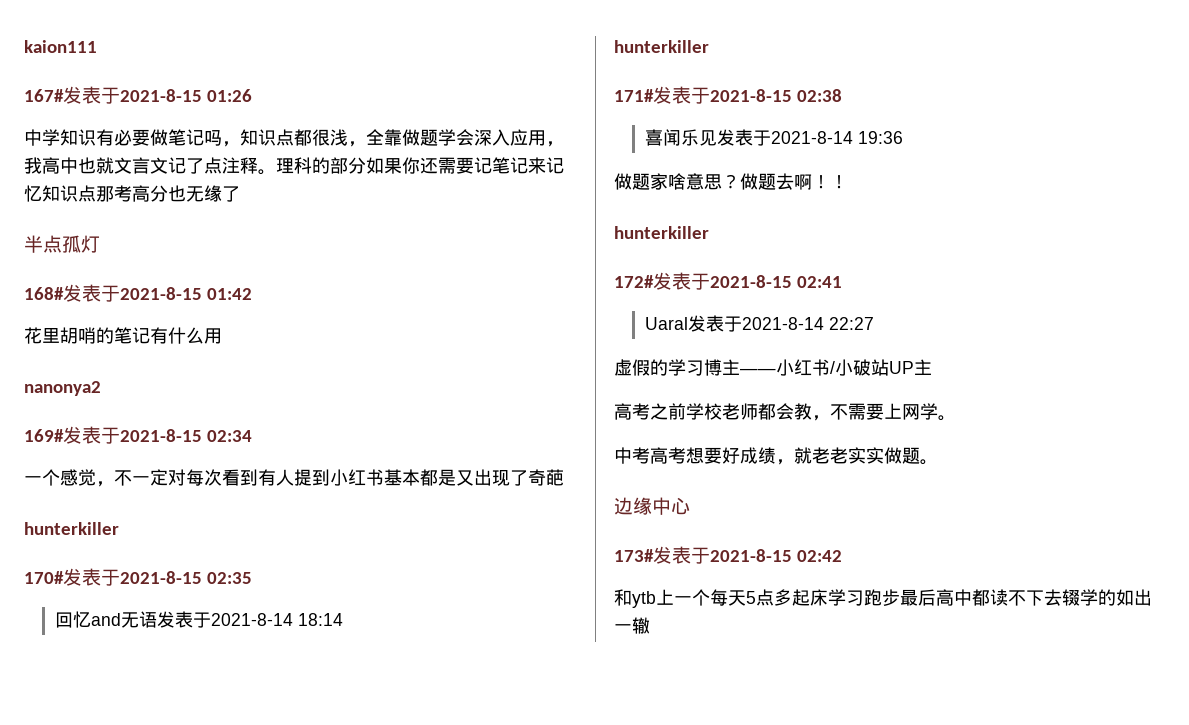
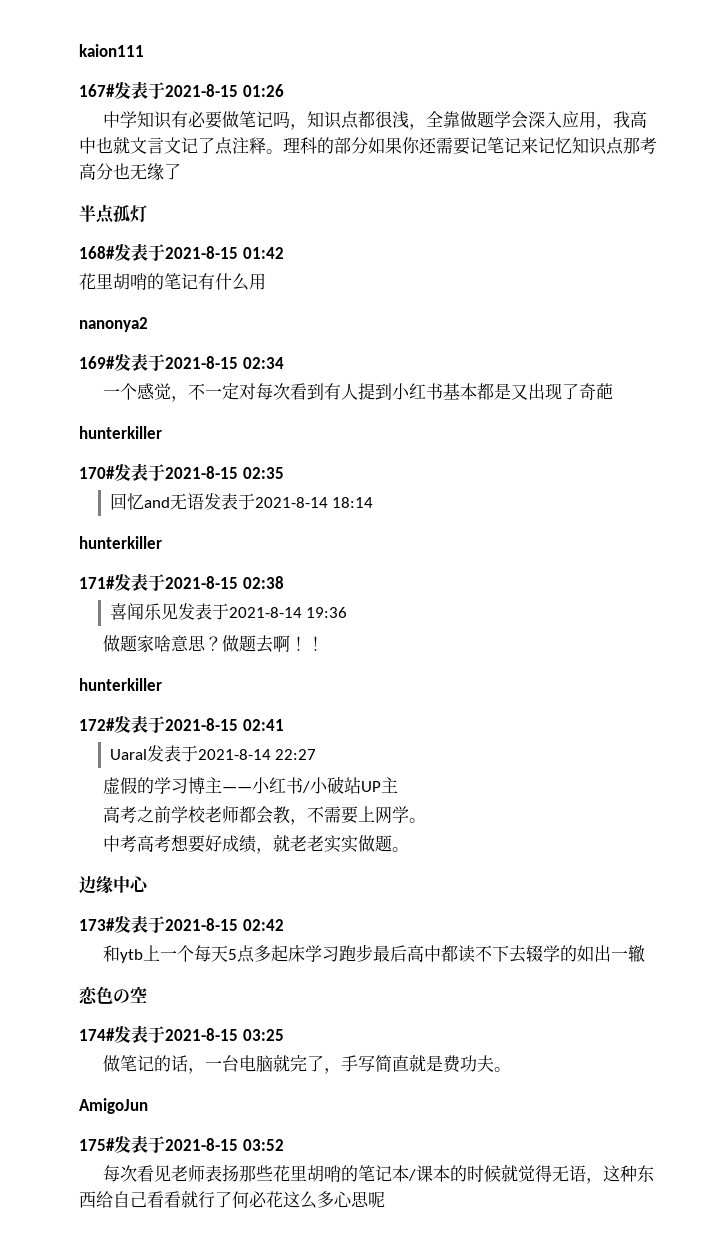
(650, 625) none -> [79,986,147,1005] [79,1025,284,1043] [103,1054,512,1074] [79,1098,148,1114] [79,1135,284,1153] [103,1164,655,1184] [79,1190,385,1209] // 恋色の空 // 174#发表于2021-8-15 03:25 // 做笔记的话，一台电脑就完了，手写简直就是费功夫。 // AmigoJun // 175#发表于2021-8-15 03:52 // 每次看见老师表扬那些花里胡哨的笔记本/课本的时候就觉得无语，这种东西给自己看看就行了何必花这么多心思呢

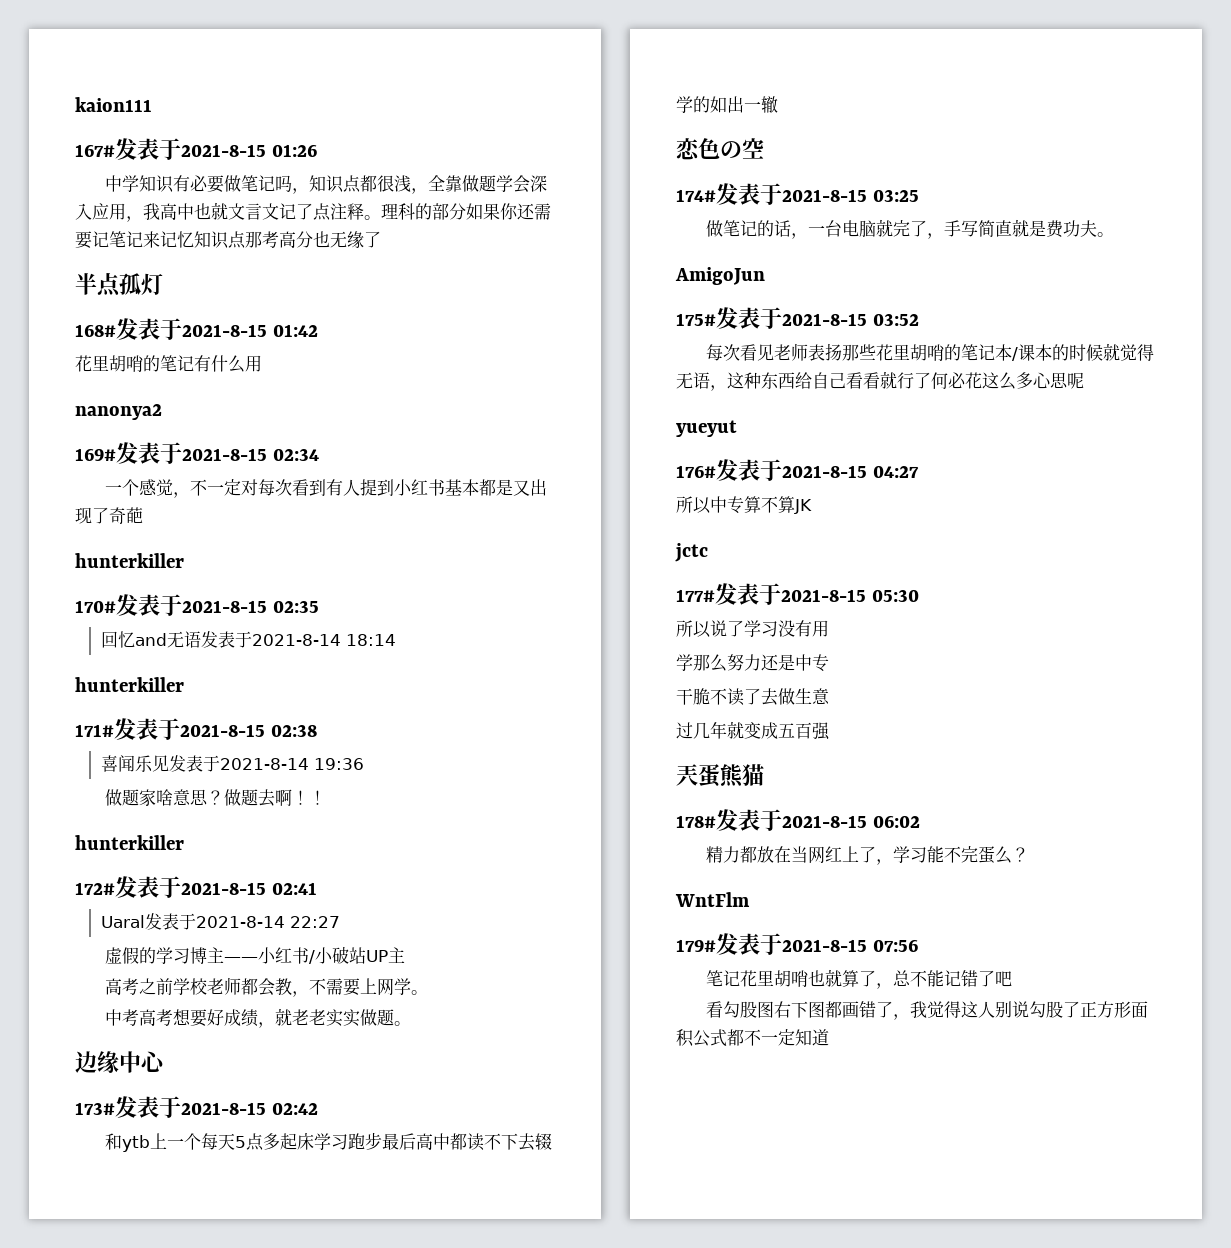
(385, 1199) none -> [676,420,737,437] [676,459,919,481] [676,496,812,514] [675,543,708,562] [676,583,919,605] [676,620,829,638] [676,654,829,672] [676,688,830,706] [676,721,830,740] [676,764,764,788] [676,809,920,831] [706,846,1030,865] [675,892,750,907] [676,933,918,955] [706,969,1013,989] [706,1001,1149,1020] [676,1029,829,1047] // yueyut // 176#发表于2021-8-15 04:27 // 所以中专算不算JK // jctc // 177#发表于2021-8-15 05:30 // 所以说了学习没有用 // 学那么努力还是中专 // 干脆不读了去做生意 // 过几年就变成五百强 // 兲蛋熊猫 // 178#发表于2021-8-15 06:02 // 精力都放在当网红上了，学习能不完蛋么？ // WntFlm // 179#发表于2021-8-15 07:56 // 笔记花里胡哨也就算了，总不能记错了吧 // 看勾股图右下图都画错了，我觉得这人别说勾股了正方形面积公式都不一定知道

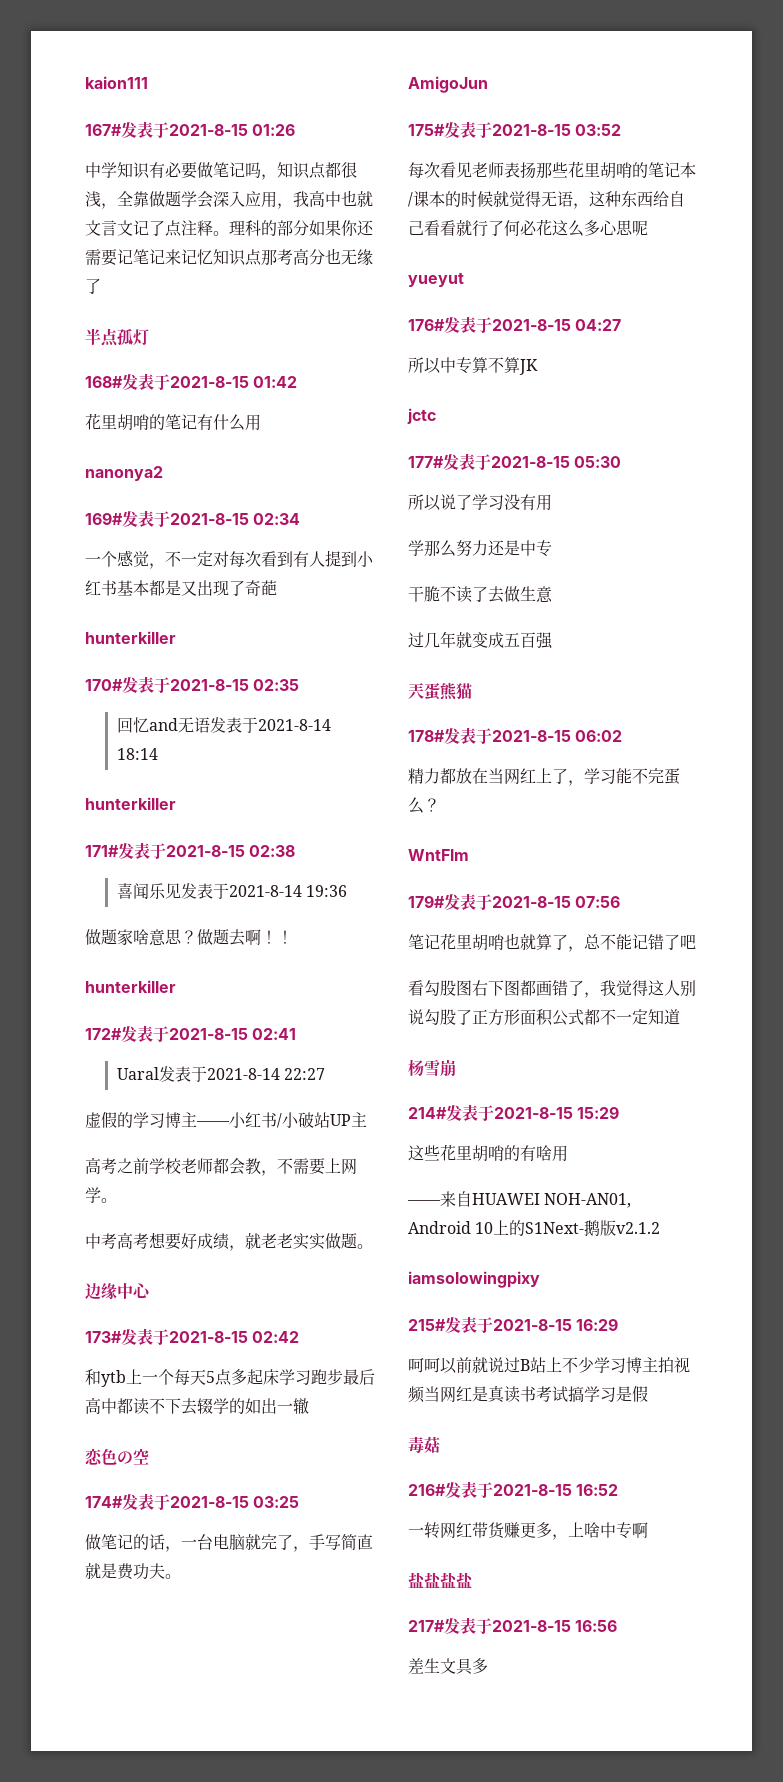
(829, 1037) none -> [408,1059,456,1077] [408,1104,620,1121] [408,1144,568,1162] [407,1191,632,1208] [408,1220,661,1236] [408,1271,540,1288] [408,1316,619,1333] [408,1357,690,1374] [408,1385,648,1403] [408,1436,440,1453] [408,1481,619,1498] [408,1522,648,1540] [408,1572,473,1588] [408,1617,618,1634] [408,1658,488,1675] // 杨雪崩 // 214#发表于2021-8-15 15:29 // 这些花里胡哨的有啥用 // ——来自HUAWEI NOH-AN01, Android 10上的S1Next-鹅版v2.1.2 // iamsolowingpixy // 215#发表于2021-8-15 16:29 // 呵呵以前就说过B站上不少学习博主拍视频当网红是真读书考试搞学习是假 // 毒菇 // 216#发表于2021-8-15 16:52 // 一转网红带货赚更多，上啥中专啊 // 盐盐盐盐 // 217#发表于2021-8-15 16:56 // 差生文具多

